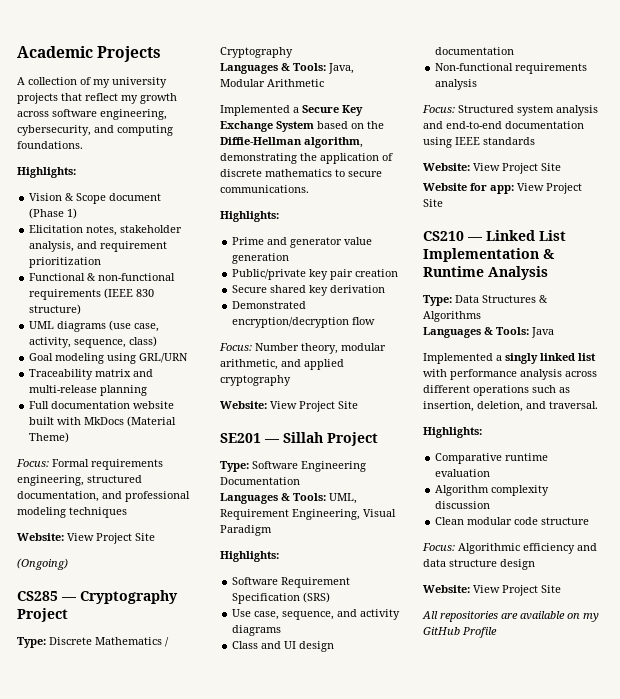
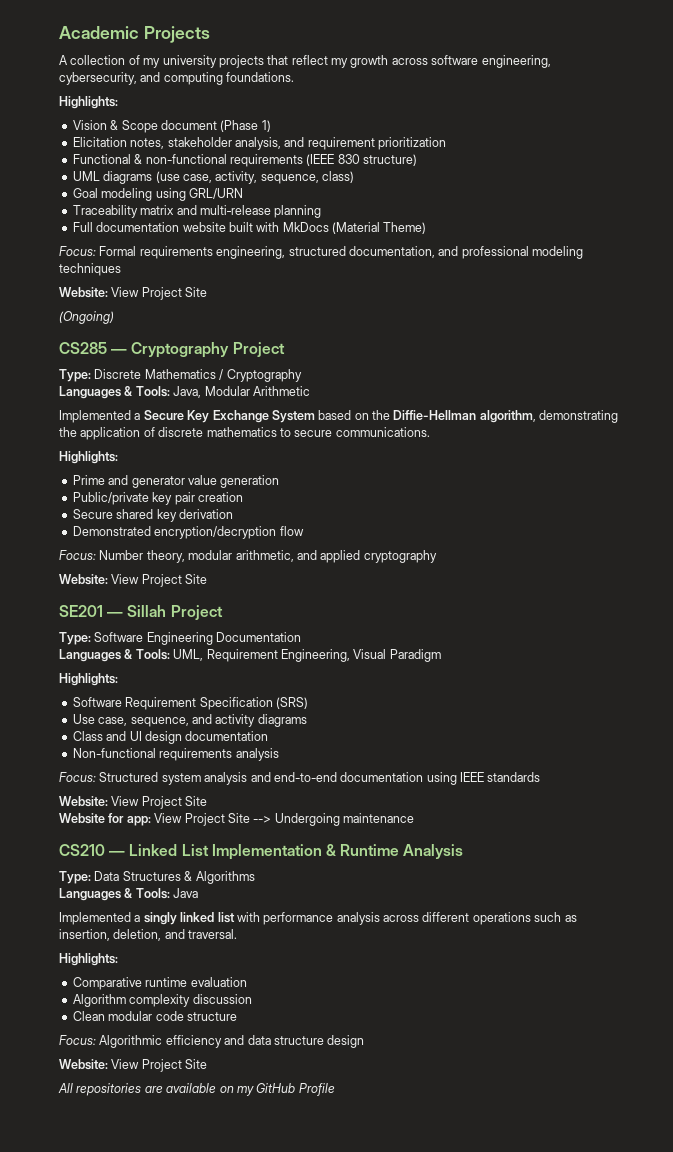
(443, 203) none -> [253,813,414,826] --> Undergoing maintenance

